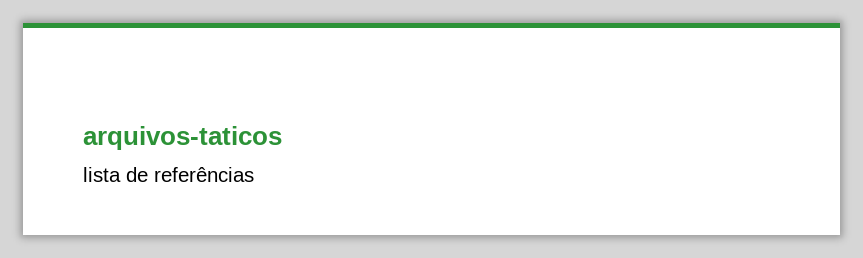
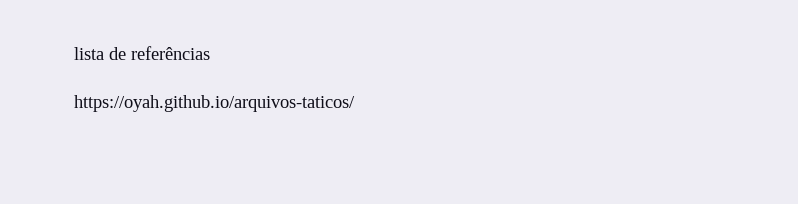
[83,126,282,150] arquivos-taticos // -> (74, 53) none
(254, 174) none -> [74,95,355,112] // https://oyah.github.io/arquivos-taticos/

